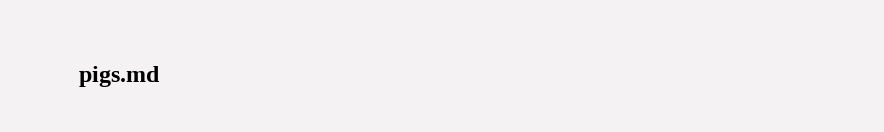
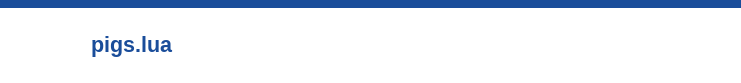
[79,66,160,87] pigs.md -> [91,36,173,57] pigs.lua

